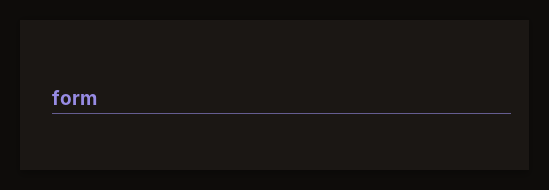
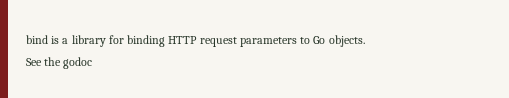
[52,90,97,105] form -> [26,35,365,47] [26,57,93,69] bind is a library for binding HTTP request parameters to Go objects. // See the godoc

